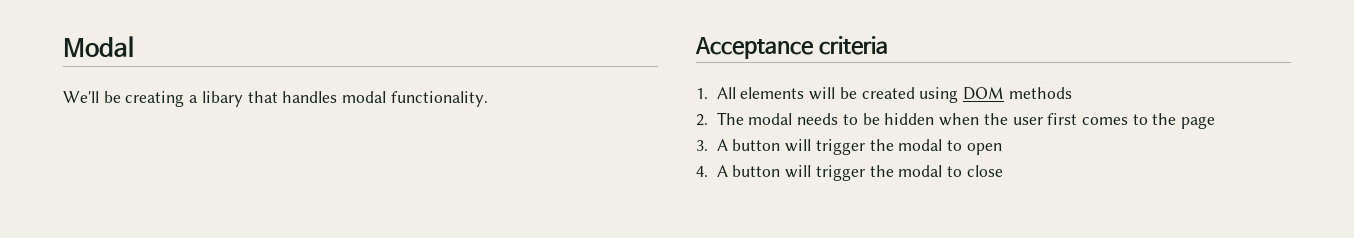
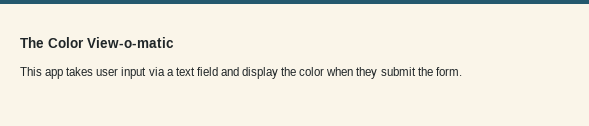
[63,36,134,57] [63,91,488,107] [695,36,888,59] [696,87,1072,103] [696,112,1216,129] [696,139,1002,155] [696,165,1003,181] Modal // We'll be creating a libary that handles modal functionality. // Acceptance criteria // 1. All elements will be created using DOM methods // 2. The modal needs to be hidden when the user first comes to the page // 3. A button will trigger the modal to open // 4. A button will trigger the modal to close -> [20,37,174,48] [20,67,462,79] The Color View-o-matic // This app takes user input via a text field and display the color when they submit the form.

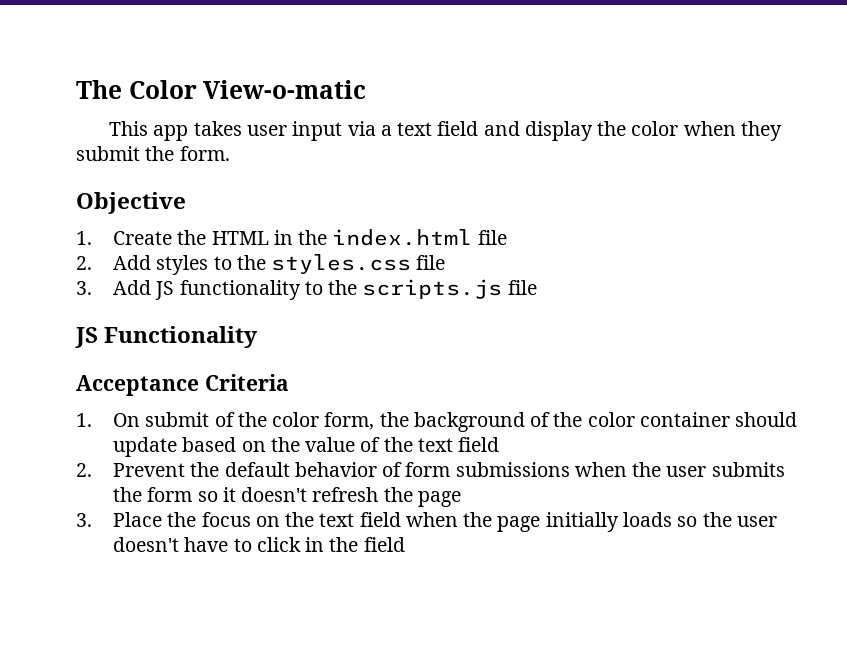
(462, 71) none -> [76,192,186,214] [76,229,507,246] [76,254,446,275] [76,279,537,300] [75,326,259,348] [76,374,289,396] [76,412,798,432] [113,437,500,457] [76,462,785,477] [113,487,461,507] [76,512,777,532] [113,537,405,552] // Objective // 1. Create the HTML in the index.html file // 2. Add styles to the styles.css file // 3. Add JS functionality to the scripts.js file // JS Functionality // Acceptance Criteria // 1. On submit of the color form, the background of the color container should update based on the value of the text field // 2. Prevent the default behavior of form submissions when the user submits the form so it doesn't refresh the page // 3. Place the focus on the text field when the page initially loads so the user doesn't have to click in the field

